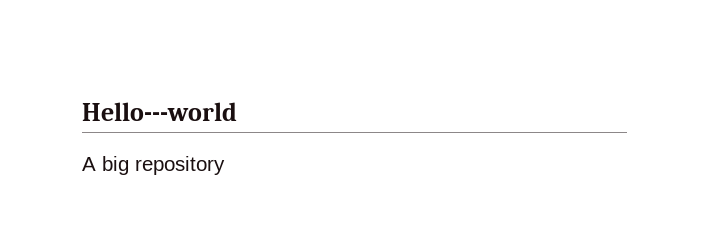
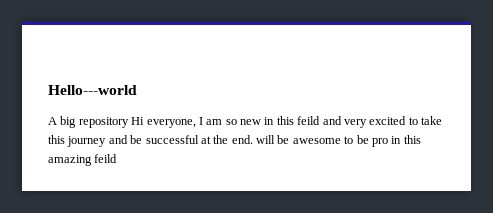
(225, 165) none -> [131,116,442,128] [48,135,421,147] [48,154,118,166] Hi everyone, I am so new in this feild and very excited to take this journey and be successful at the end. will be awesome to be pro in this amazing feild

